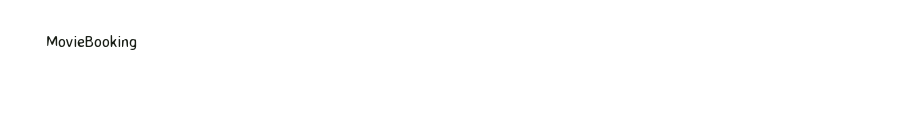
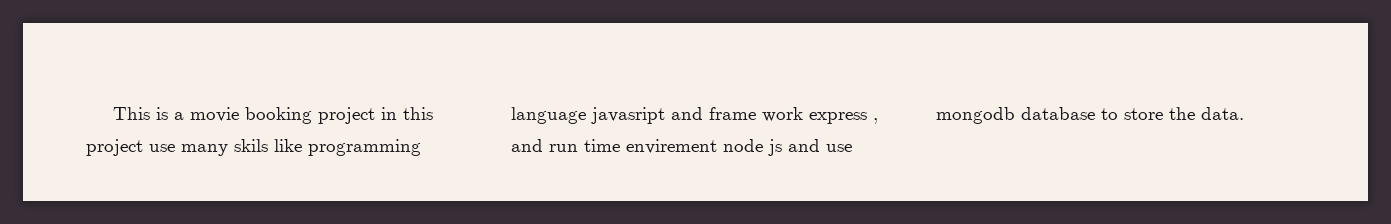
[46,35,137,50] MovieBooking -> [112,107,433,124] [86,139,421,156] [511,107,878,124] [511,139,852,156] [936,107,1244,124] This is a movie booking project in this project use many skils like programming language javasript and frame work express , and run time envirement node js and use mongodb database to store the data.

